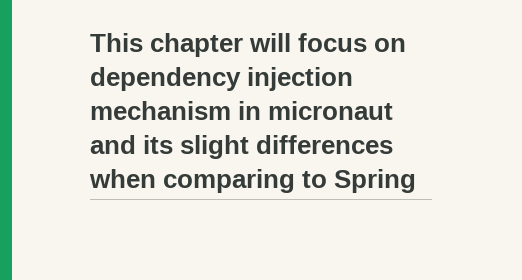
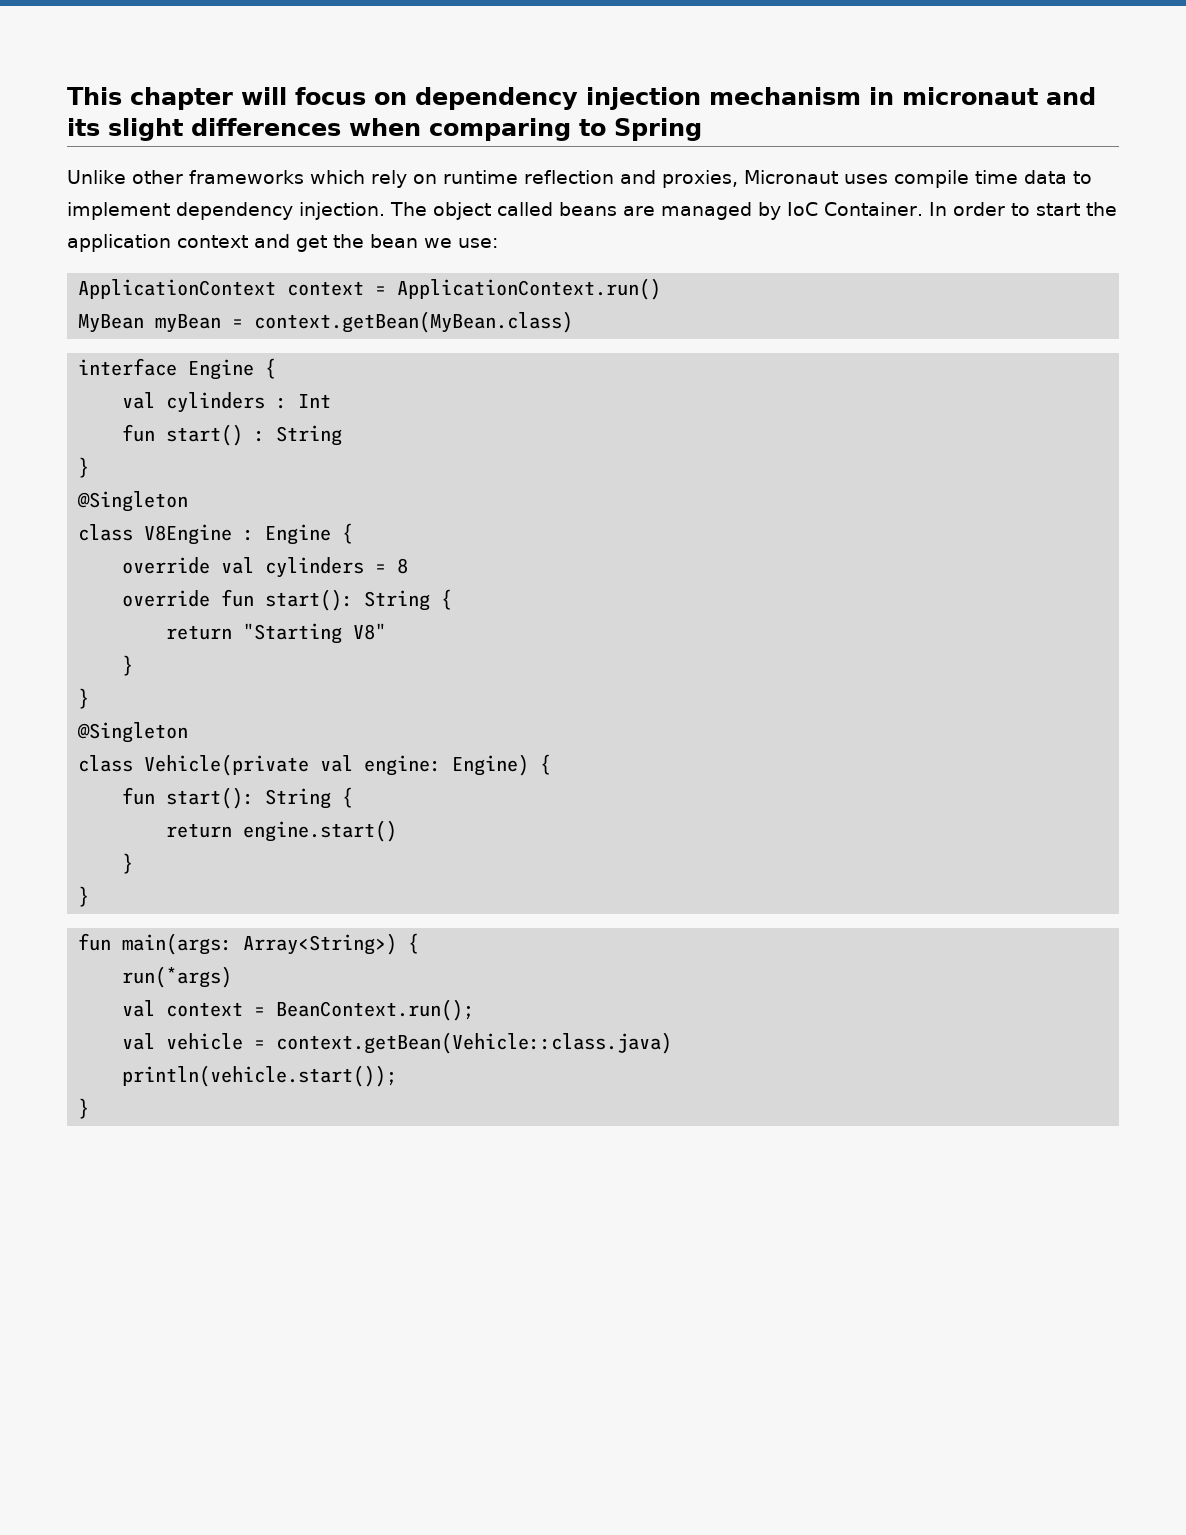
(417, 181) none -> [67,170,1092,188] [67,202,1117,220] [67,234,498,252] [78,278,662,300] [78,311,574,333] [78,358,277,380] [122,392,332,413] [122,424,343,446] [78,457,90,478] [77,491,189,512] [78,523,354,545] [122,557,409,578] [122,589,453,611] [166,623,387,644] [122,655,134,676] [78,688,90,709] [77,722,189,743] [78,754,552,776] [122,787,354,809] [166,820,398,842] [122,853,134,874] [78,886,90,907] [78,933,420,955] [122,966,233,988] [122,999,475,1021] [122,1032,673,1054] [122,1065,398,1087] [78,1098,90,1119] // Unlike other frameworks which rely on runtime reflection and proxies, Micronaut uses compile time data to implement dependency injection. The object called beans are managed by IoC Container. In order to start the application context and get the bean we use: // ApplicationContext context = ApplicationContext.run() // MyBean myBean = context.getBean(MyBean.class) // interface Engine { // val cylinders : Int // fun start() : String // } // @Singleton // class V8Engine : Engine { // override val cylinders = 8 // override fun start(): String { // return "Starting V8" // } // } // @Singleton // class Vehicle(private val engine: Engine) { // fun start(): String { // return engine.start() // } // } // fun main(args: Array<String>) { // run(*args) // val context = BeanContext.run(); // val vehicle = context.getBean(Vehicle::class.java) // println(vehicle.start()); // }

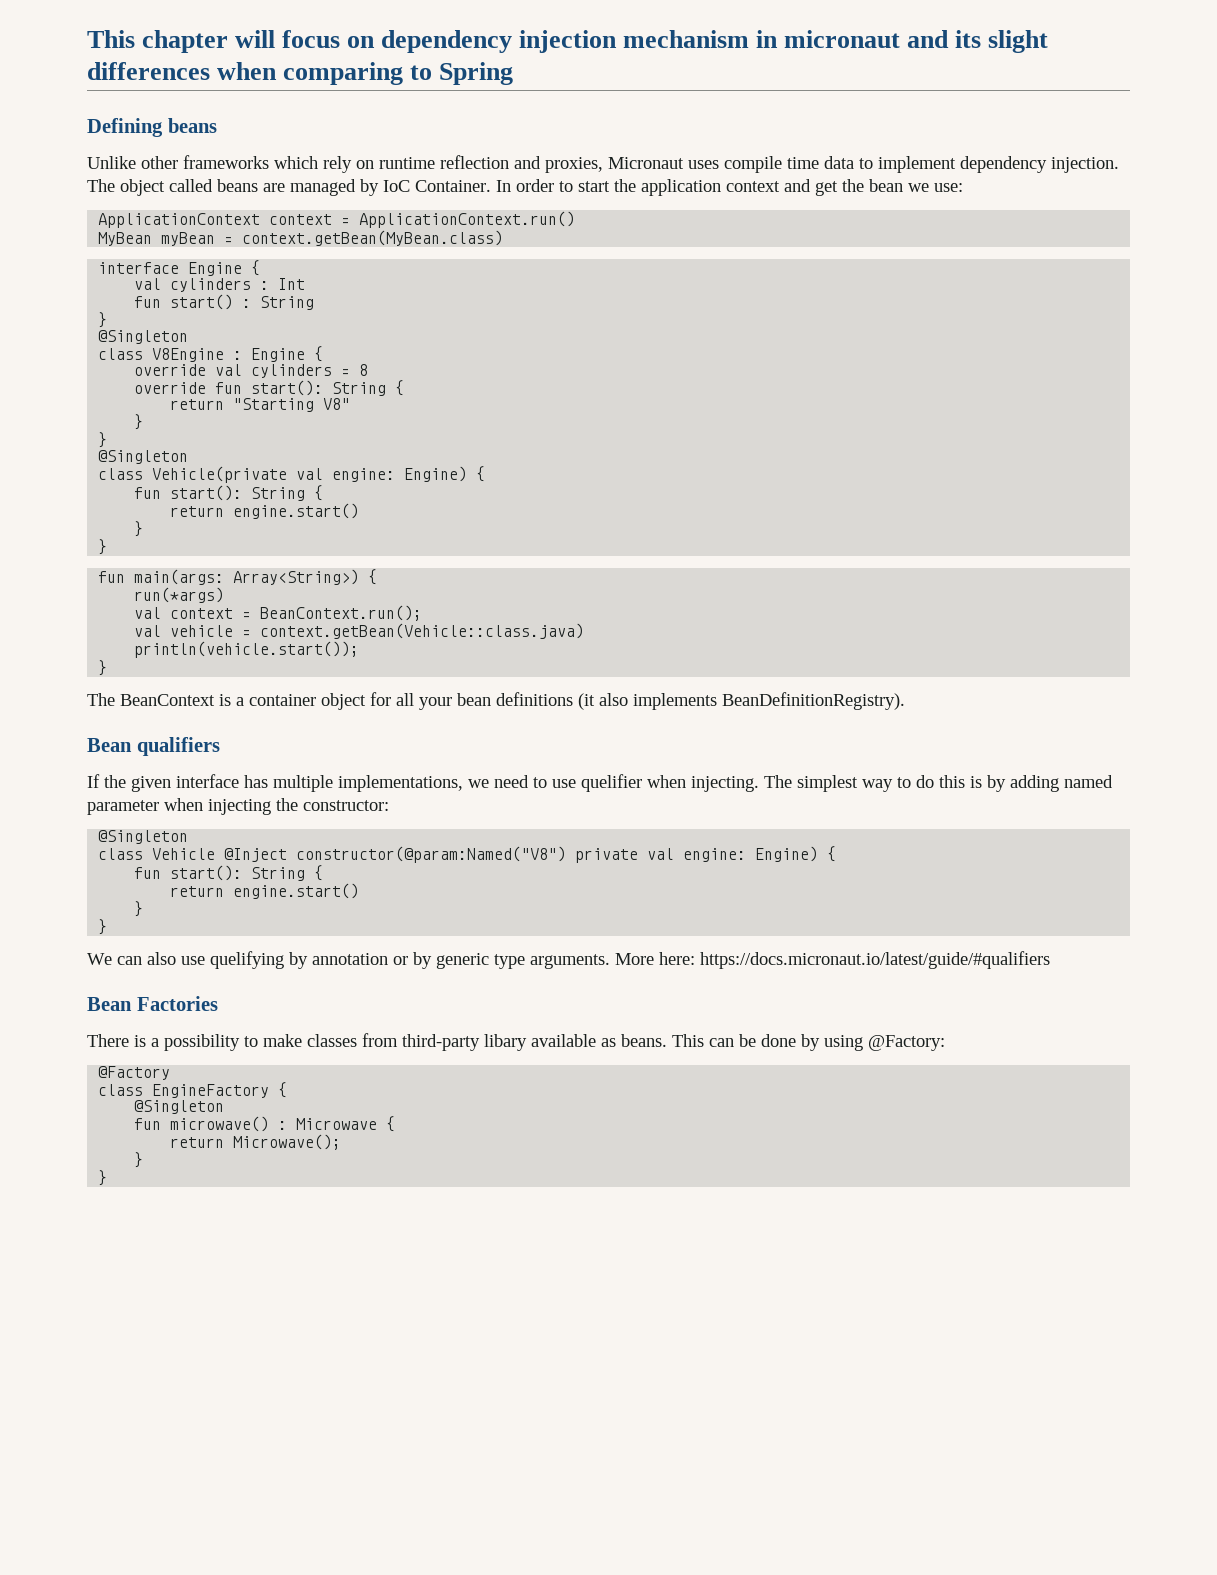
(702, 129) none -> [87,118,217,137] // Defining beans
(90, 1108) none -> [87,692,905,710] [87,737,220,756] [87,774,1113,792] [87,798,389,815] [98,830,189,844] [98,846,837,863] [134,865,324,881] [170,883,360,899] [134,901,144,917] [98,919,108,935] [87,951,1050,969] [87,996,218,1011] [87,1033,945,1051] [98,1066,171,1080] [98,1082,288,1098] [134,1100,225,1114] [134,1116,396,1132] [170,1134,342,1150] [134,1152,144,1168] [98,1170,108,1186] // The BeanContext is a container object for all your bean definitions (it also implements BeanDefinitionRegistry). // Bean qualifiers // If the given interface has multiple implementations, we need to use quelifier when injecting. The simplest way to do this is by adding named parameter when injecting the constructor: // @Singleton // class Vehicle @Inject constructor(@param:Named("V8") private val engine: Engine) { // fun start(): String { // return engine.start() // } // } // We can also use quelifying by annotation or by generic type arguments. More here: https://docs.micronaut.io/latest/guide/#qualifiers // Bean Factories // There is a possibility to make classes from third-party libary available as beans. This can be done by using @Factory: // @Factory // class EngineFactory { // @Singleton // fun microwave() : Microwave { // return Microwave(); // } // }

